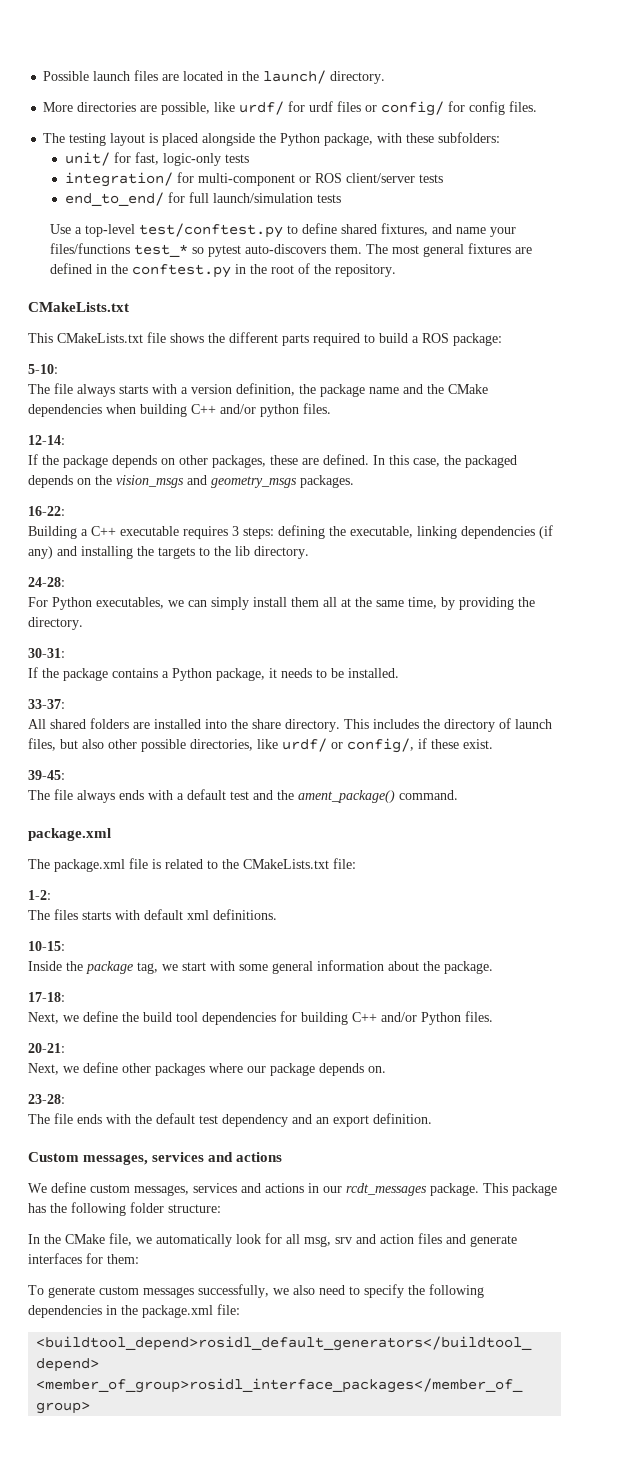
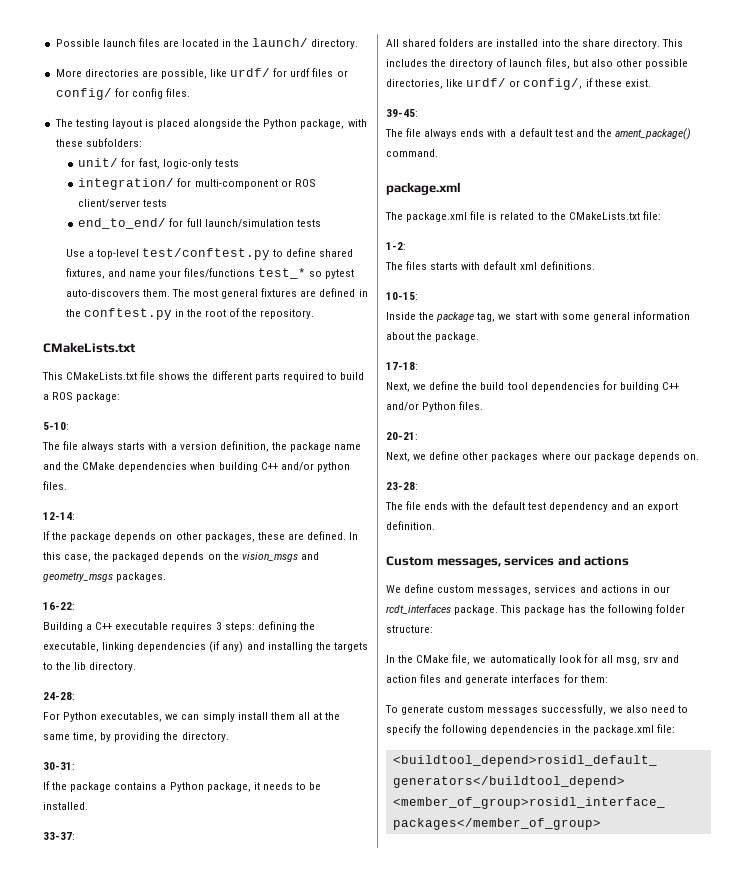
[346,1183,427,1196] rcdt_messages -> [386,604,451,614] rcdt_interfaces

